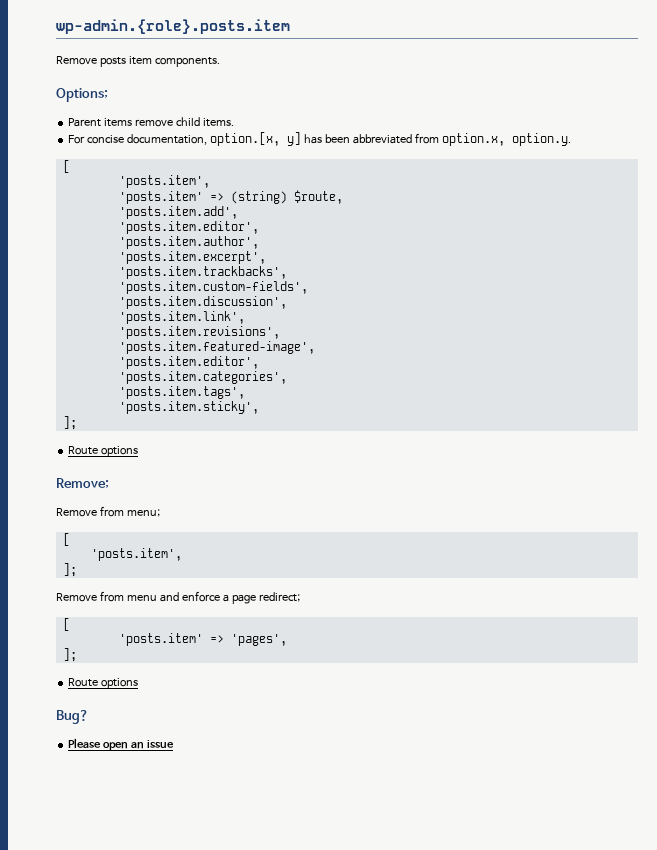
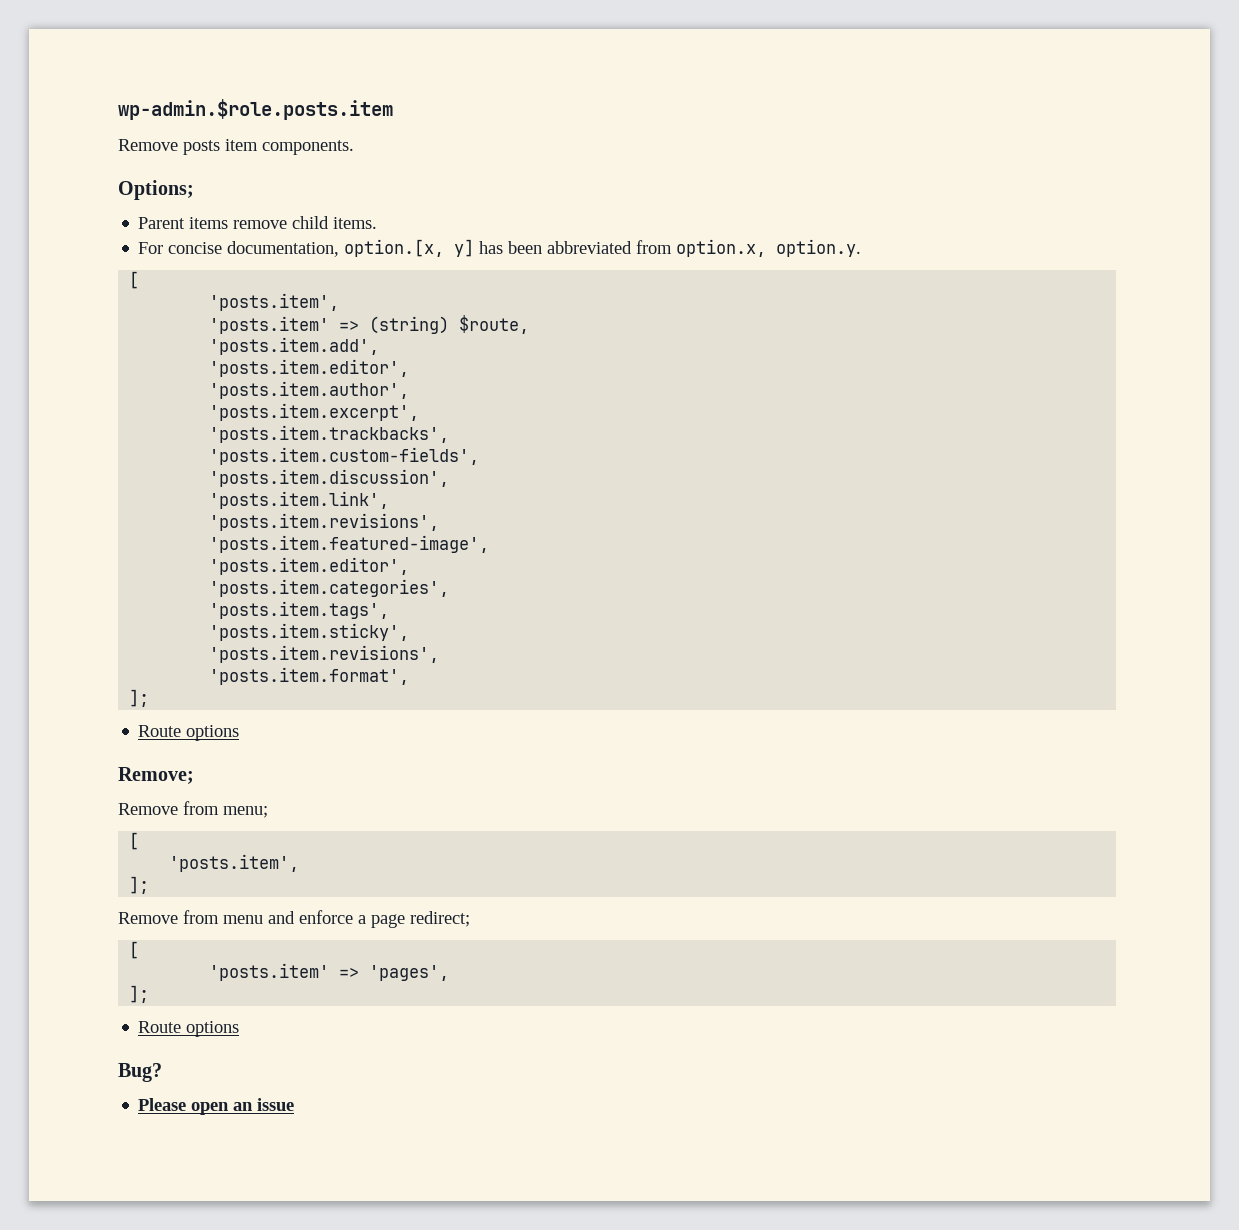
[56,19,290,34] wp-admin.{role}.posts.item -> [118,99,393,120] wp-admin.$role.posts.item
(259, 407) none -> [209,645,440,663] [209,667,410,685] // 'posts.item.revisions', // 'posts.item.format',

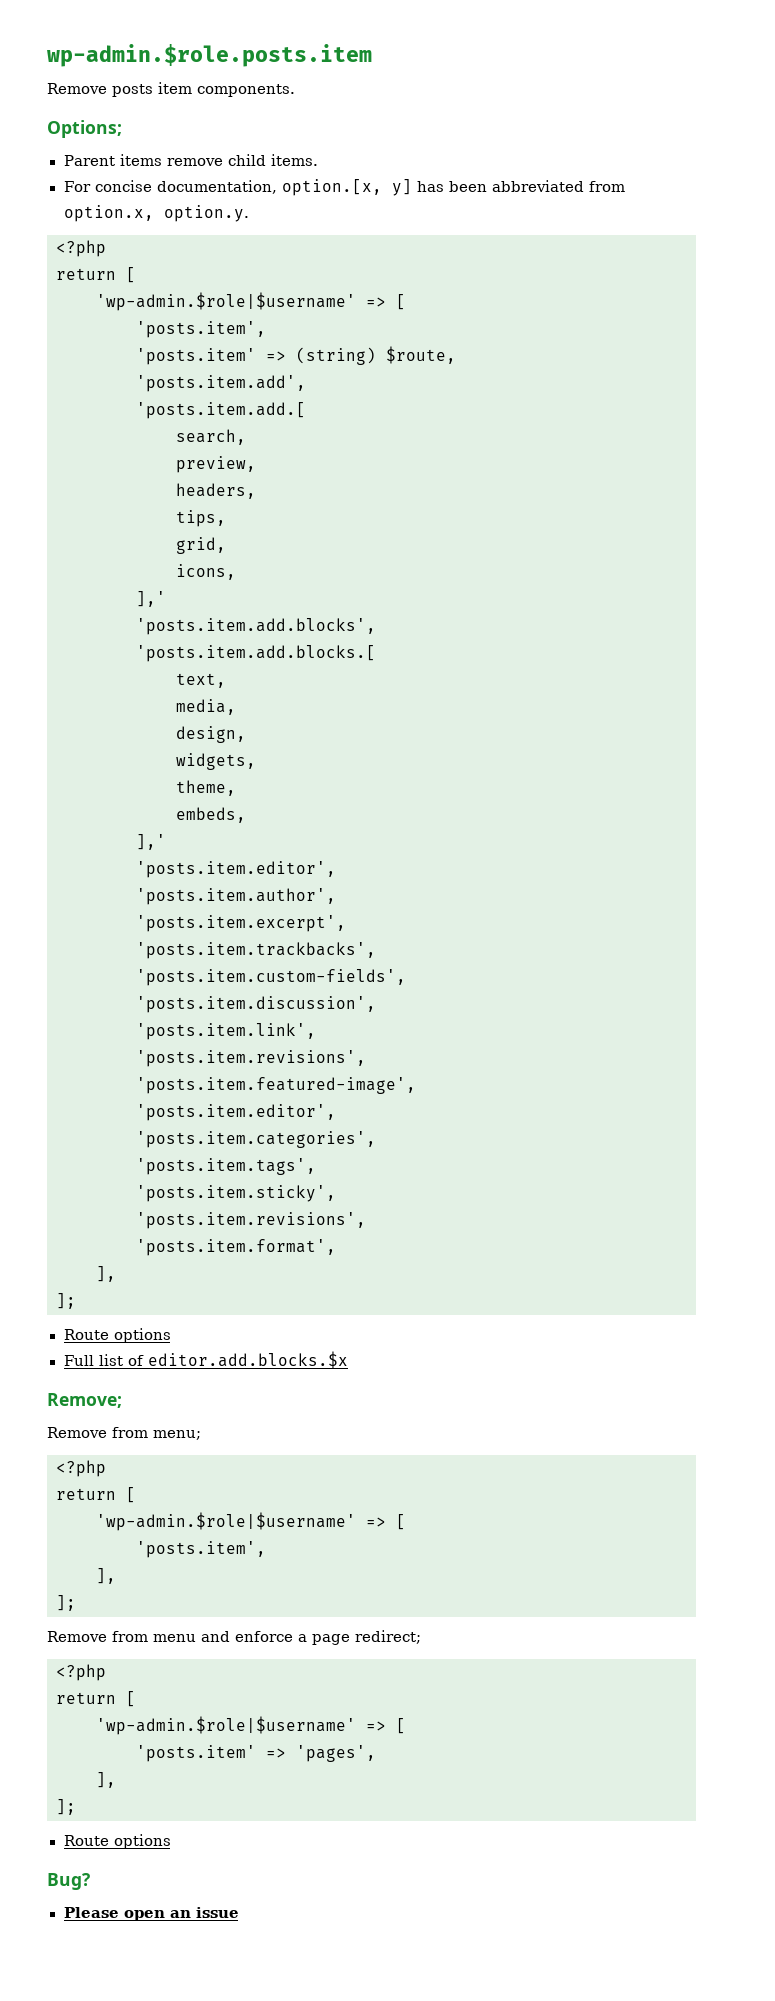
(862, 248) none -> [56,240,106,257] [56,267,136,283] [96,292,386,311] <?php // return [ // 'wp-admin.$role|$username' =>
(380, 346) none -> [136,402,306,419] [176,429,246,445] [176,456,256,473] [176,483,256,499] [176,510,226,527] [176,537,226,554] [176,564,236,580] [136,591,166,607] [136,618,376,635] [136,645,376,662] [176,673,226,688] [176,699,236,715] [176,726,246,743] [176,753,256,770] [176,780,236,796] [176,807,246,823] [136,834,166,850] // 'posts.item.add.[ // search, // preview, // headers, // tips, // grid, // icons, // ],' // 'posts.item.add.blocks', // 'posts.item.add.blocks.[ // text, // media, // design, // widgets, // theme, // embeds, // ],'
[129,689,150,707] [138,725,240,741] // ]; // Route options -> [96,1266,116,1282] [56,1293,76,1309] [63,1328,171,1343] [63,1351,348,1369] // ], // ]; // Route options // Full list of editor.add.blocks.$x
[129,832,140,850] [169,854,300,872] [ // 'posts.item', -> [56,1460,106,1477] [56,1487,136,1503] [96,1512,406,1531] [136,1541,266,1558] [96,1568,116,1584] <?php // return [ // 'wp-admin.$role|$username' => [ // 'posts.item', // ],
(470, 919) none -> [56,1664,106,1681] [56,1691,136,1707] [96,1716,386,1735] <?php // return [ // 'wp-admin.$role|$username' =>
(450, 973) none -> [96,1772,116,1788] // ],

